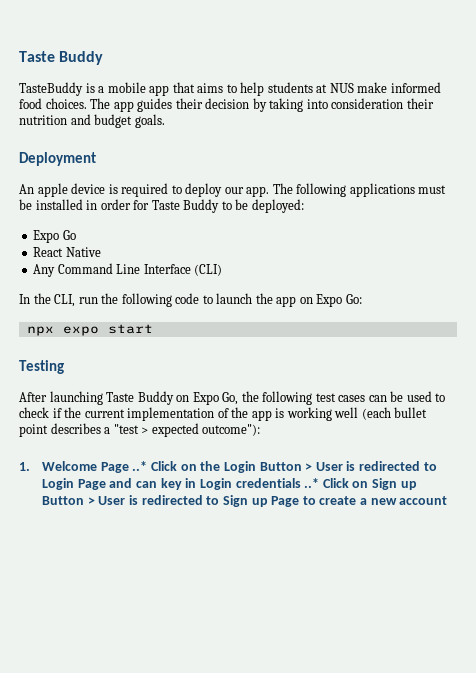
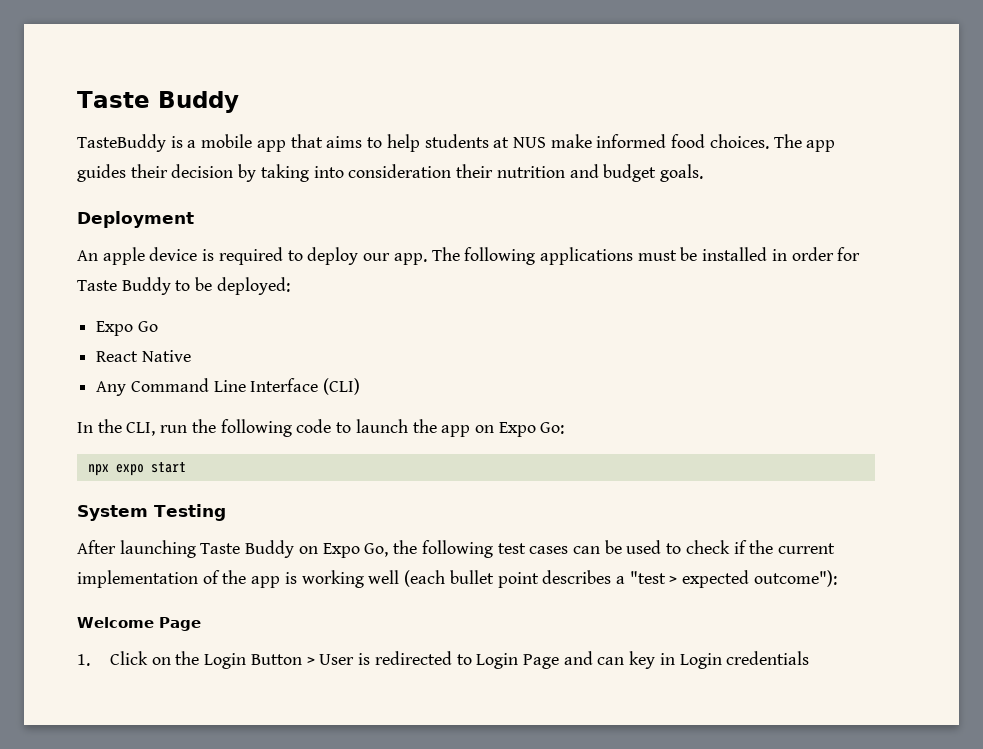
(153, 329) none -> [77,505,148,521] System
[19,462,30,471] 1. -> (837, 578) none
[132,461,148,471] ..* -> [77,654,90,666] // 1.
[304,478,417,490] [42,495,448,507] ..* Click on Sign up Button > User is redirected to Sign up Page to create a new account -> (810, 658) none

